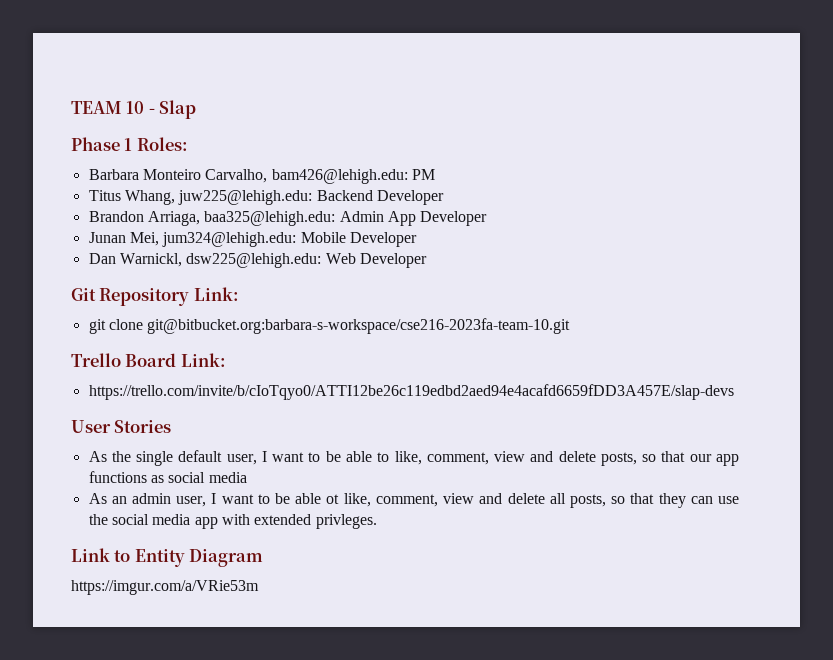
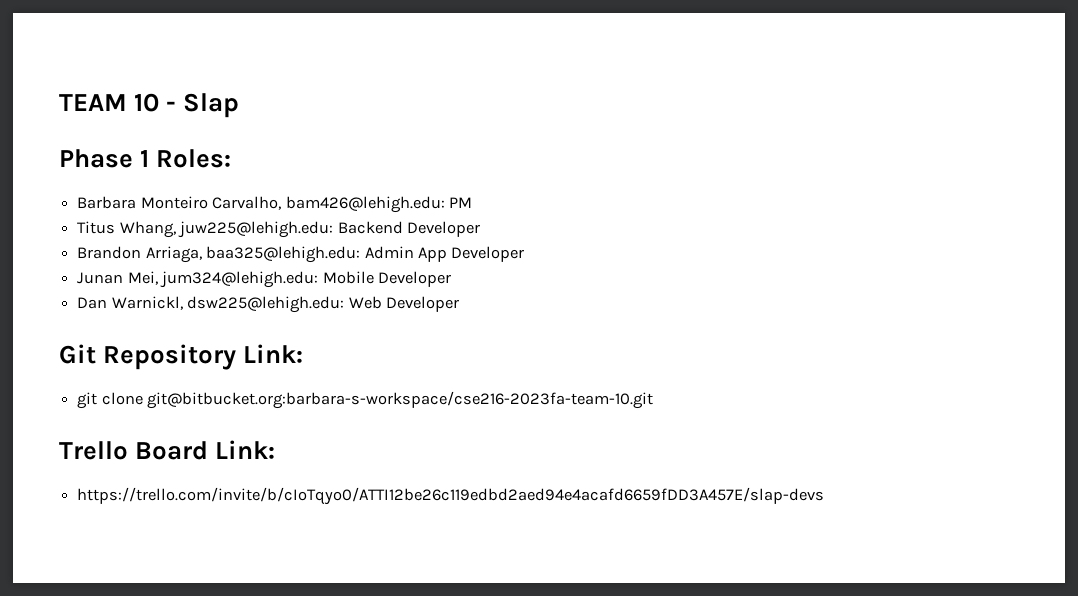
[71,420,172,433] [88,450,739,466] [88,471,247,483] [88,493,740,508] [88,514,377,529] [71,548,264,567] [71,580,259,595] // User Stories // As the single default user, I want to be able to like, comment, view and delete posts, so that our app functions as social media // As an admin user, I want to be able ot like, comment, view and delete all posts, so that they can use the social media app with extended privleges. // Link to Entity Diagram // https://imgur.com/a/VRie53m -> (825, 496) none

